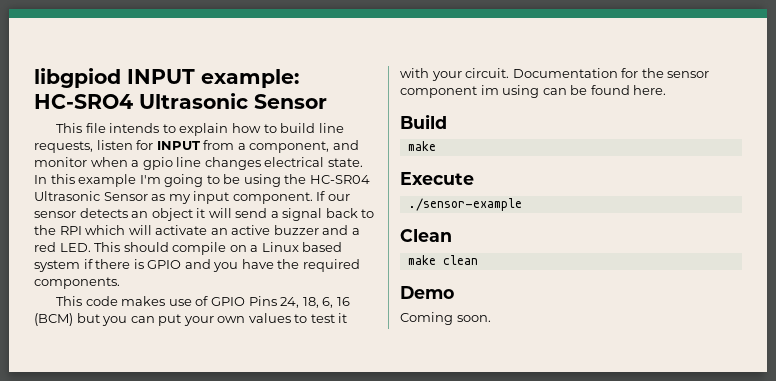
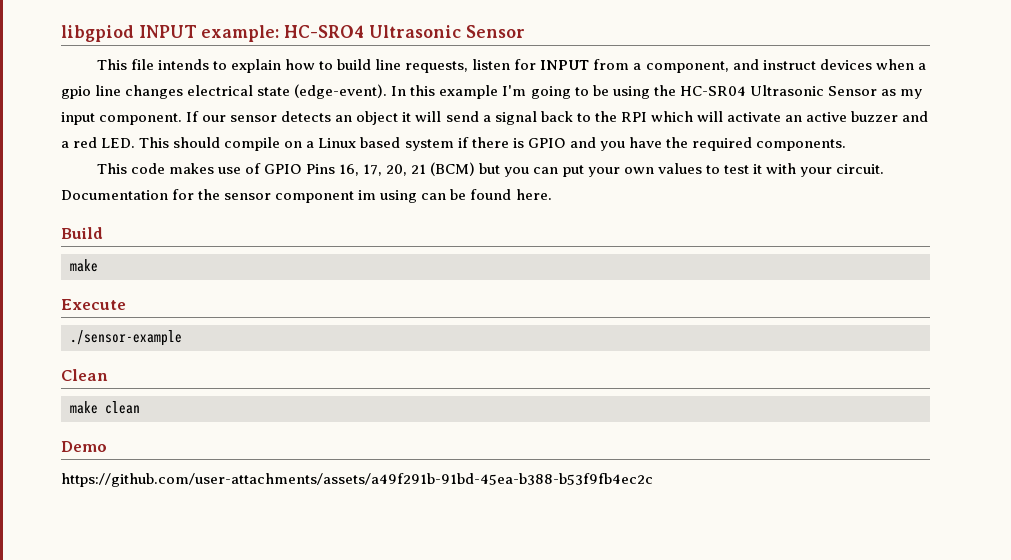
[34,157,87,167] monitor -> [762,59,872,70] instruct devices
[327,158,363,167] state. -> [257,84,388,99] state (edge-event).
[280,297,350,308] 24, 18, 6, 16 -> [339,164,427,176] 16, 17, 20, 21
[400,312,491,325] Coming soon. -> [61,473,653,487] https://github.com/user-attachments/assets/a49f291b-91bd-45ea-b388-b53f9fb4ec2c

